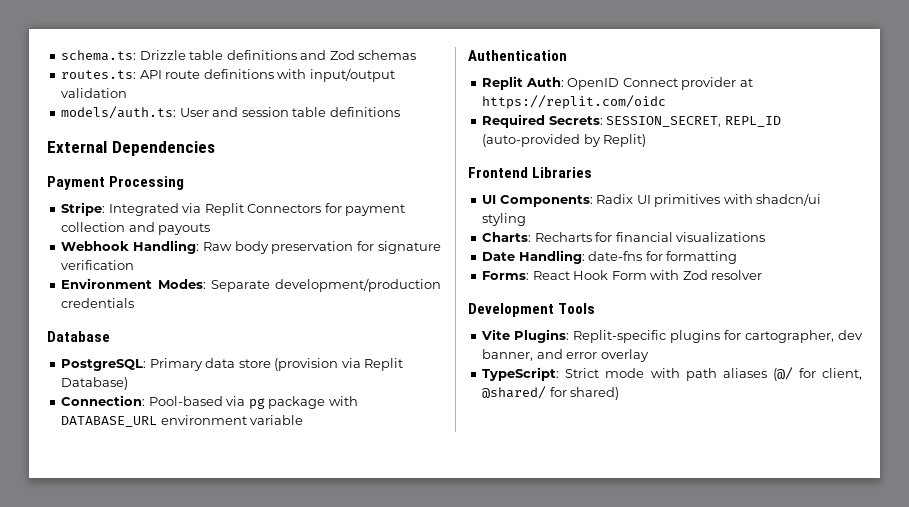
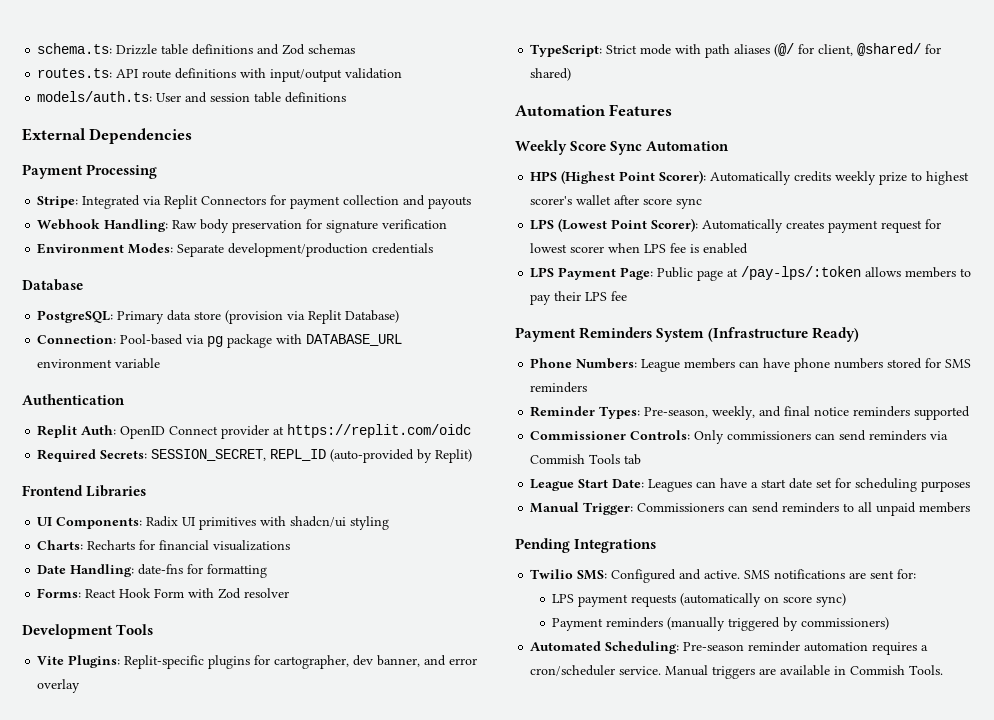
(620, 393) none -> [515,104,673,116] [515,140,730,155] [530,170,970,185] [530,195,703,209] [530,218,942,233] [530,243,749,254] [530,266,972,281] [530,291,628,305] [515,327,860,342] [530,358,972,372] [530,382,588,393] [530,406,971,420] [530,430,949,444] [530,454,642,465] [530,478,971,492] [530,502,971,516] [515,538,657,553] [530,569,917,583] [552,593,847,607] [552,617,890,631] [530,641,929,655] [530,665,944,679] // Automation Features // Weekly Score Sync Automation // HPS (Highest Point Scorer): Automatically credits weekly prize to highest scorer's wallet after score sync // LPS (Lowest Point Scorer): Automatically creates payment request for lowest scorer when LPS fee is enabled // LPS Payment Page: Public page at /pay-lps/:token allows members to pay their LPS fee // Payment Reminders System (Infrastructure Ready) // Phone Numbers: League members can have phone numbers stored for SMS reminders // Reminder Types: Pre-season, weekly, and final notice reminders supported // Commissioner Controls: Only commissioners can send reminders via Commish Tools tab // League Start Date: Leagues can have a start date set for scheduling purposes // Manual Trigger: Commissioners can send reminders to all unpaid members // Pending Integrations // Twilio SMS: Configured and active. SMS notifications are sent for: // LPS payment requests (automatically on score sync) // Payment reminders (manually triggered by commissioners) // Automated Scheduling: Pre-season reminder automation requires a cron/scheduler service. Manual triggers are available in Commish Tools.

